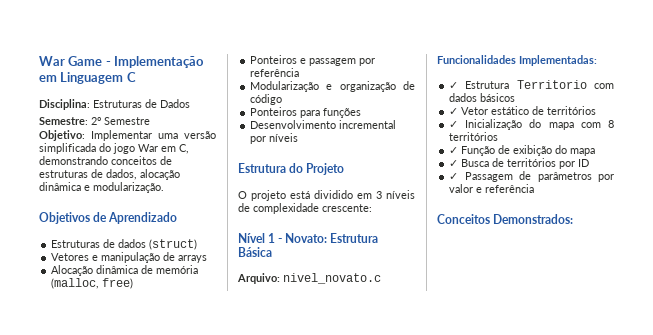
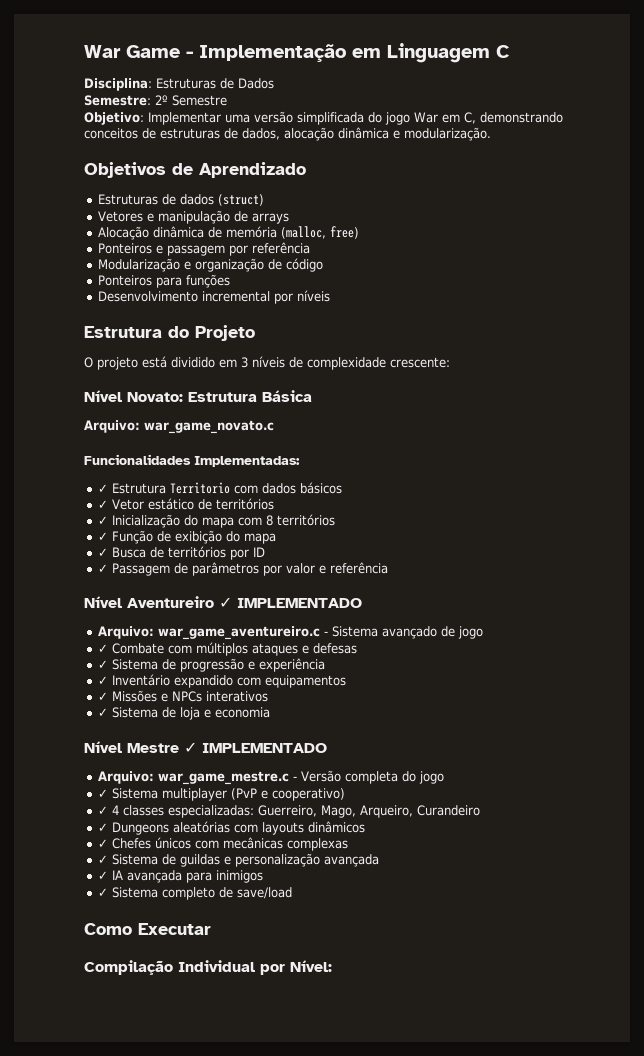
[268,233,283,243] 1 - -> (122, 396) none
[283,273,381,284] nivel_novato.c -> [144,420,274,434] war_game_novato.c
[437,214,574,224] Conceitos Demonstrados: -> [84,596,362,608] [98,626,484,640] [98,642,358,656] [98,658,326,672] [98,674,347,688] [98,690,269,702] [98,707,271,720] [84,741,327,753] [98,770,445,785] [98,788,346,801] [98,805,481,818] [98,821,366,835] [98,837,349,851] [98,853,380,867] [98,870,264,883] [98,887,293,900] [84,923,211,935] [84,960,332,975] Nível Aventureiro ✓ IMPLEMENTADO // Arquivo: war_game_aventureiro.c - Sistema avançado de jogo // ✓ Combate com múltiplos ataques e defesas // ✓ Sistema de progressão e experiência // ✓ Inventário expandido com equipamentos // ✓ Missões e NPCs interativos // ✓ Sistema de loja e economia // Nível Mestre ✓ IMPLEMENTADO // Arquivo: war_game_mestre.c - Versão completa do jogo // ✓ Sistema multiplayer (PvP e cooperativo) // ✓ 4 classes especializadas: Guerreiro, Mago, Arqueiro, Curandeiro // ✓ Dungeons aleatórias com layouts dinâmicos // ✓ Chefes únicos com mecânicas complexas // ✓ Sistema de guildas e personalização avançada // ✓ IA avançada para inimigos // ✓ Sistema completo de save/load // Como Executar // Compilação Individual por Nível:

